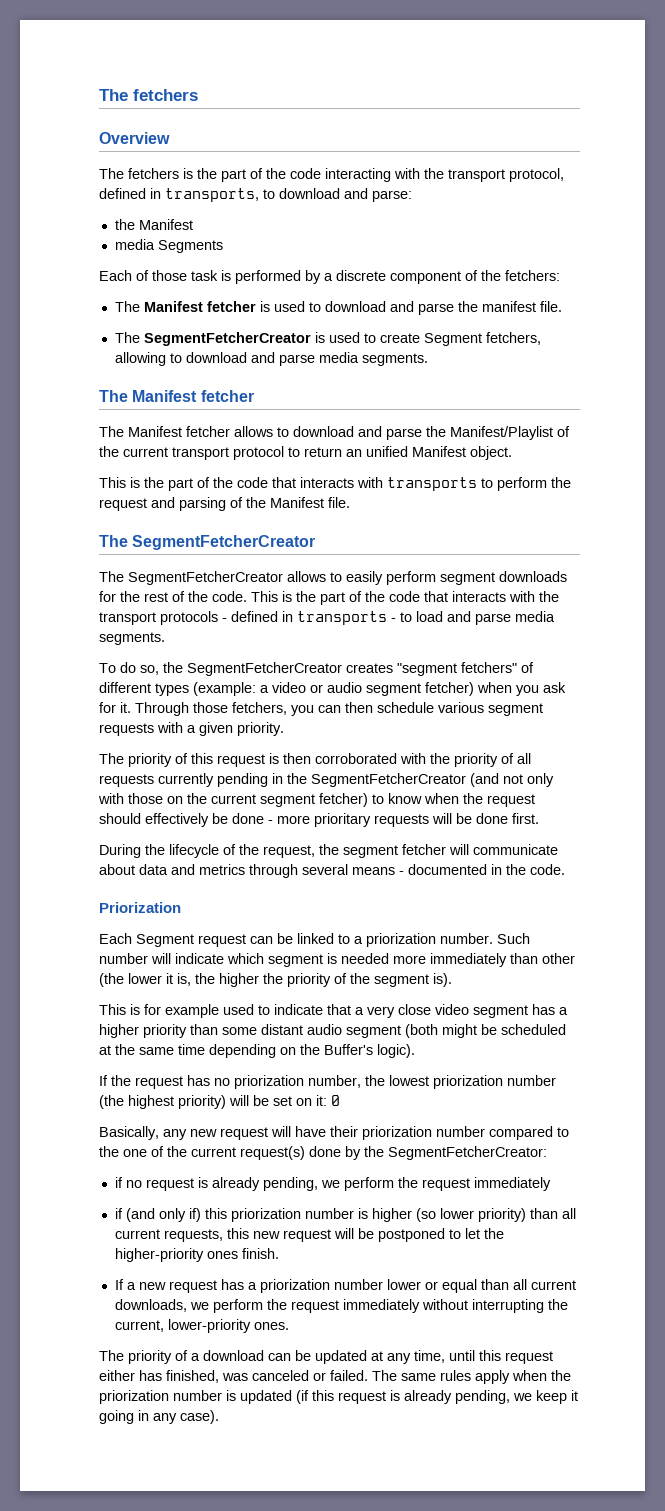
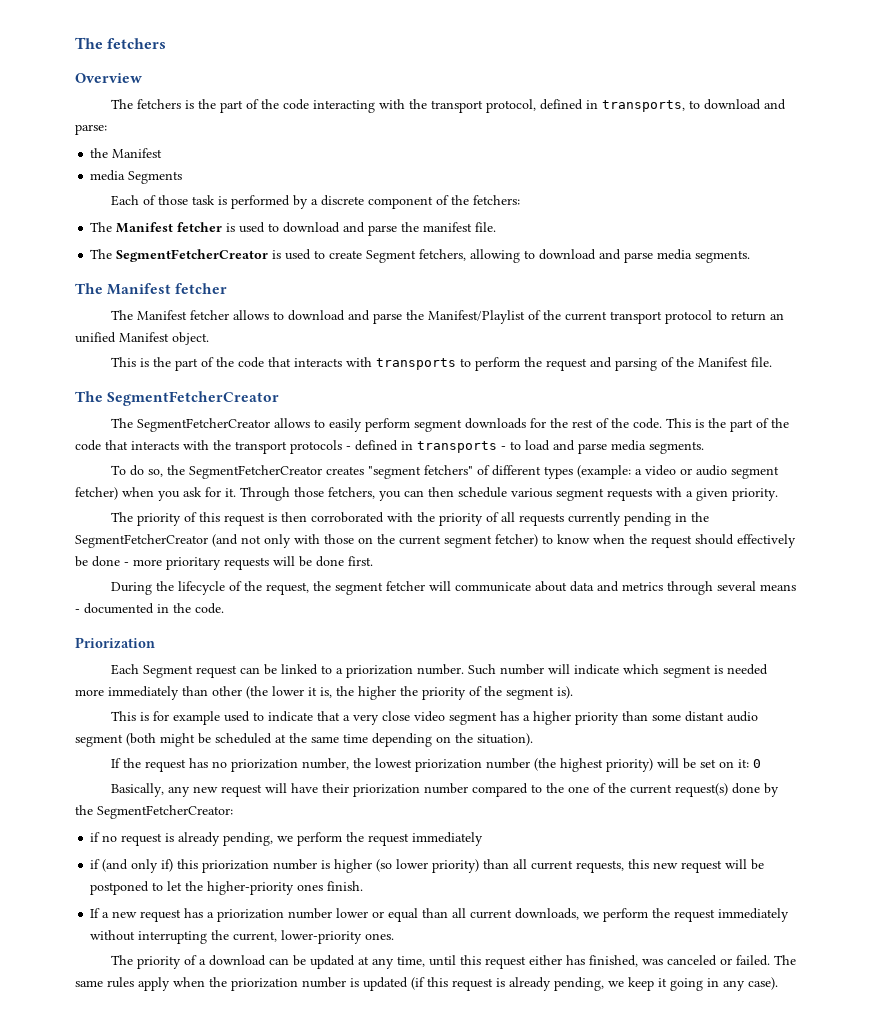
[324,1044,415,1058] Buffer's logic). -> [477,733,533,746] situation).

